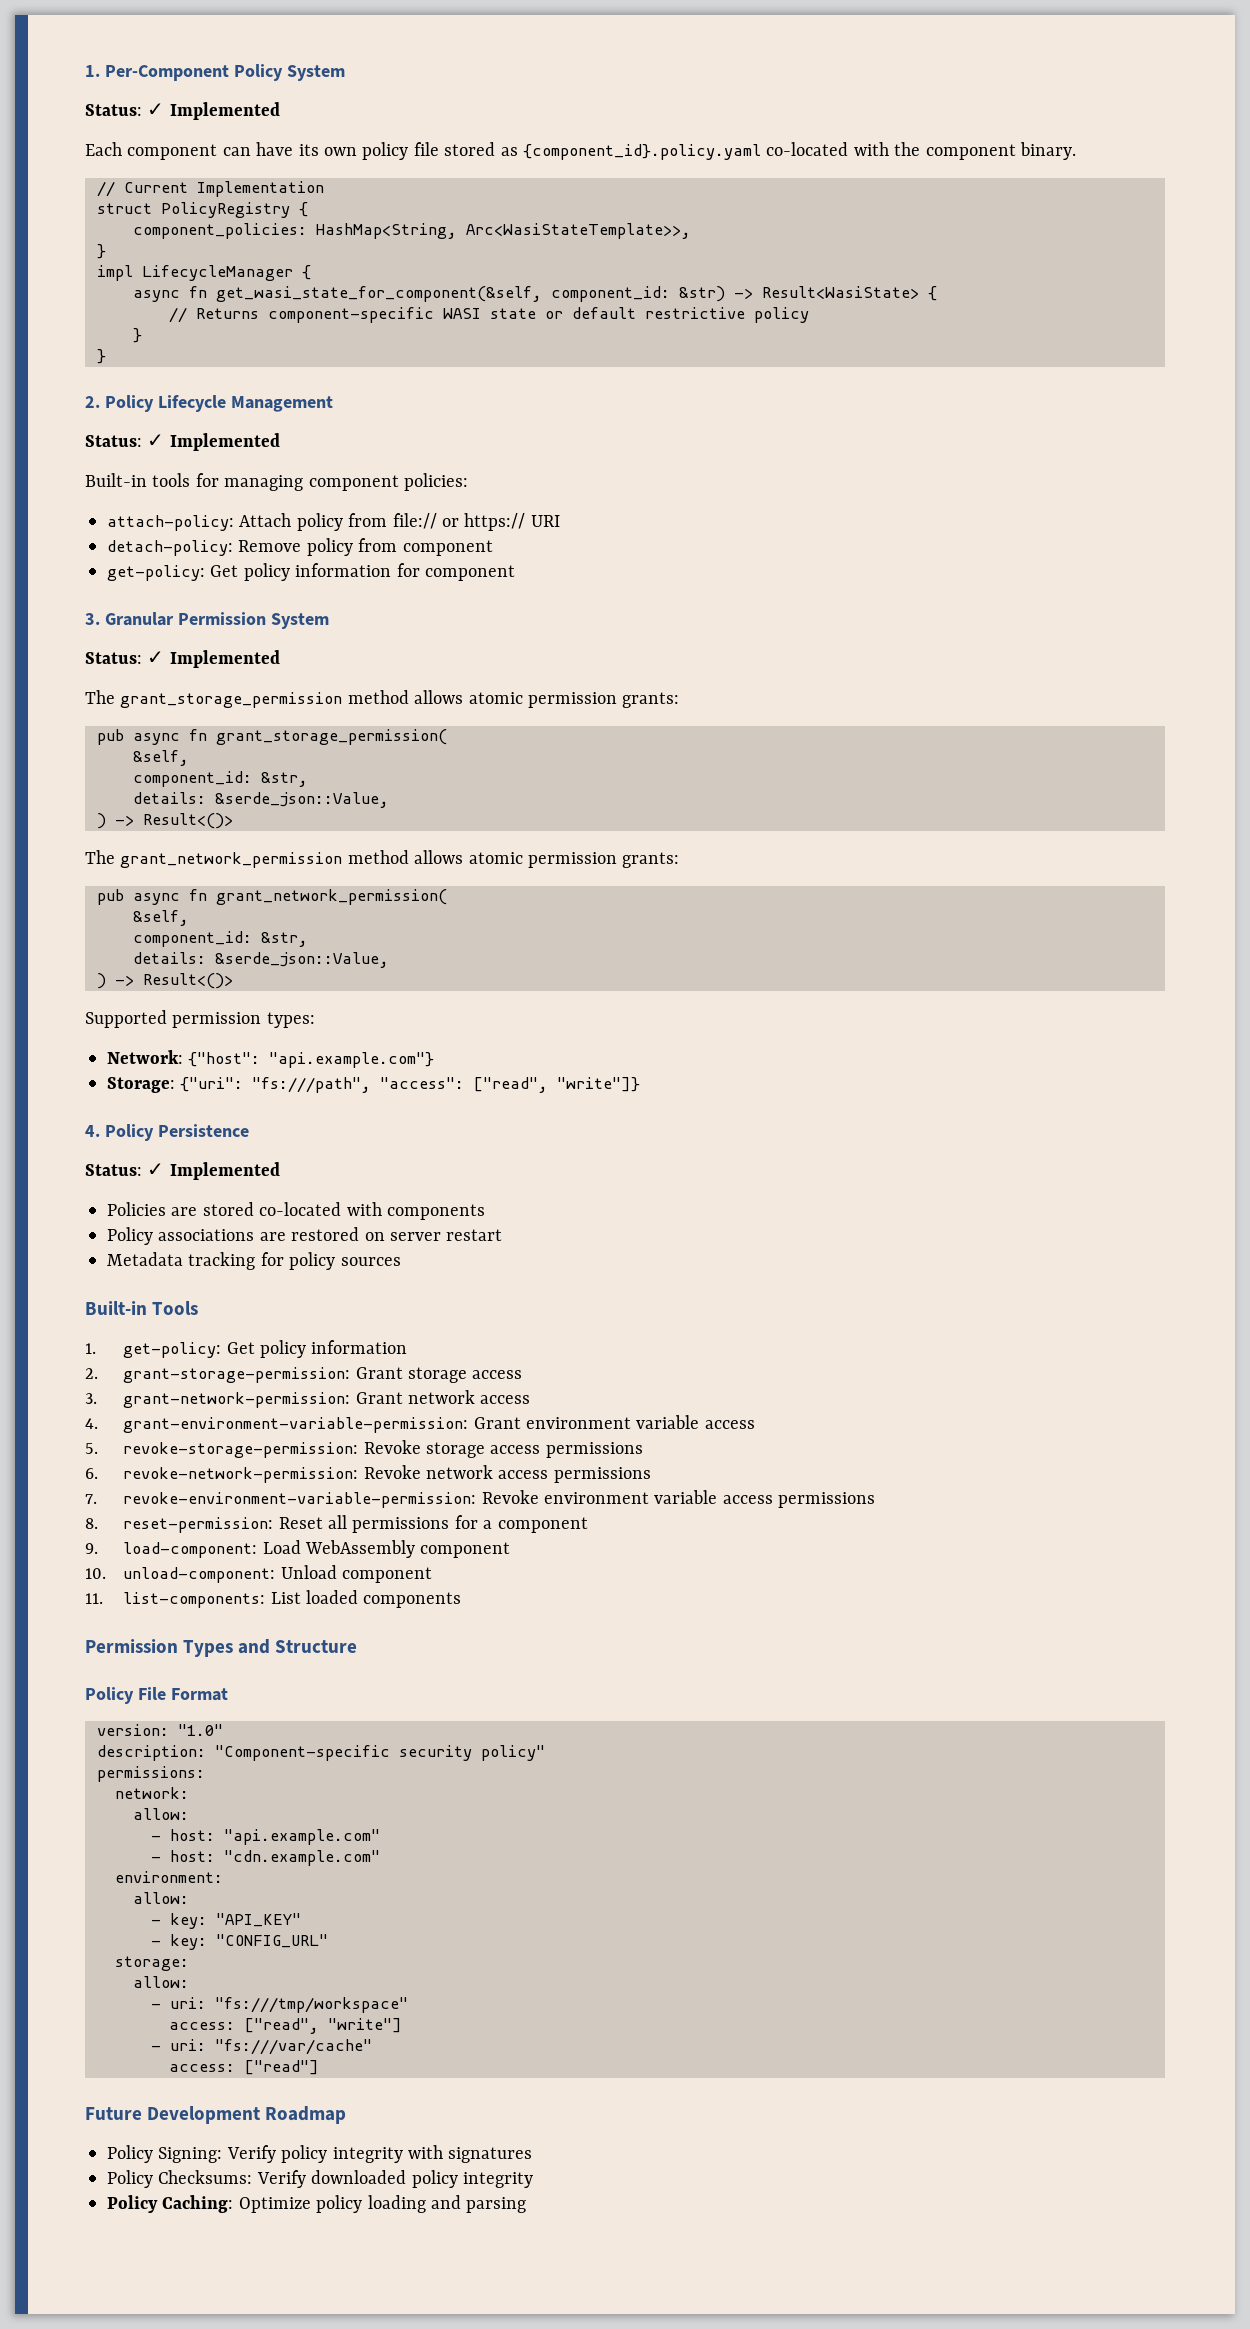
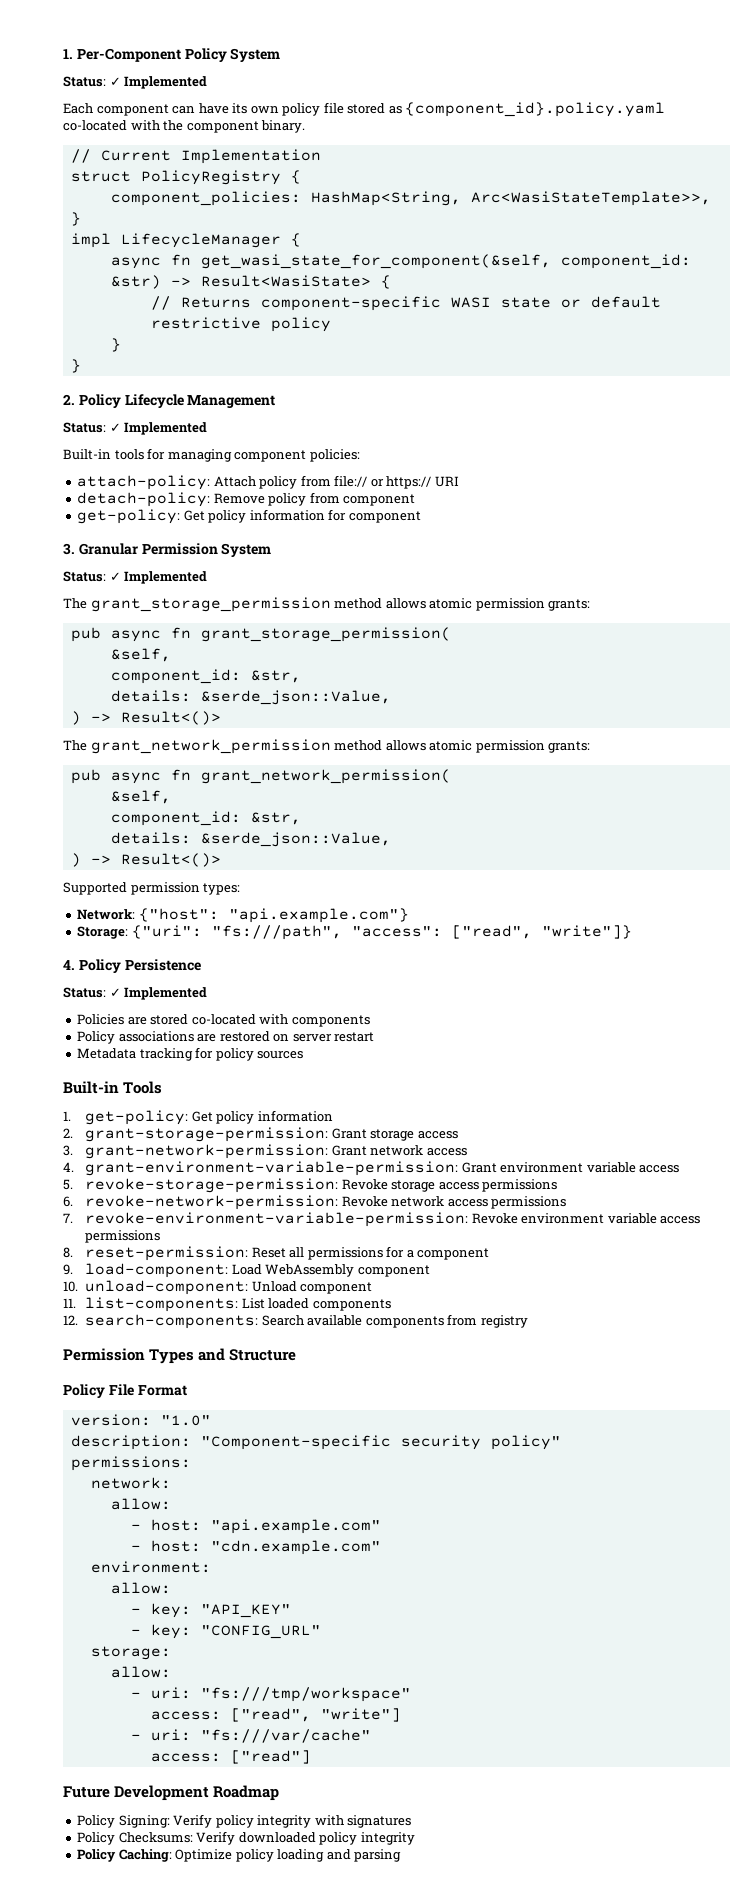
(462, 1600) none -> [63,1314,528,1329] // 12. search-components: Search available components from registry

